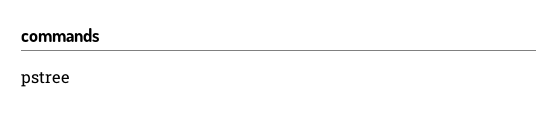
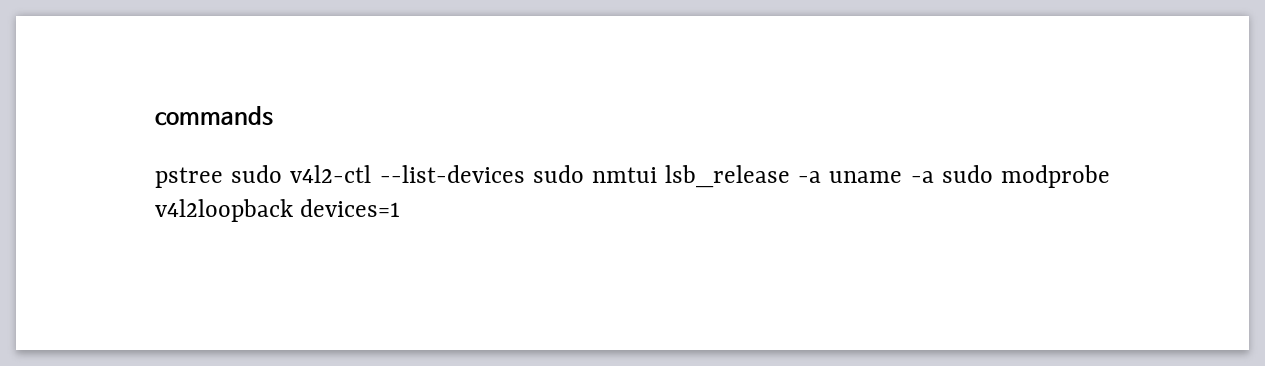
(70, 79) none -> [231,165,1110,188] [155,199,401,222] sudo v4l2-ctl --list-devices sudo nmtui lsb_release -a uname -a sudo modprobe v4l2loopback devices=1

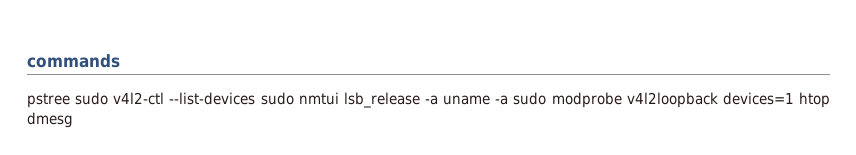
(401, 208) none -> [799,92,830,108] [27,112,73,128] htop dmesg

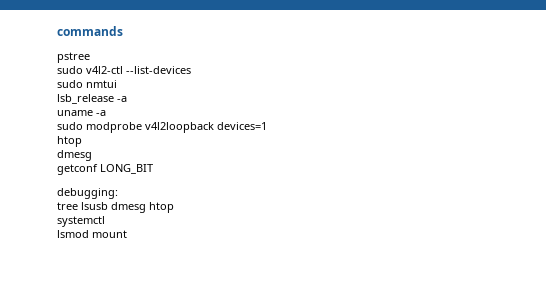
(70, 100) none -> (90, 57) //
(256, 98) none -> (191, 70) //
(339, 98) none -> (117, 84) //
(439, 100) none -> (127, 99) //
(509, 100) none -> (106, 113) //
[799,92,830,108] [27,112,73,128] htop dmesg -> [57,136,82,147] [57,150,92,161] [57,164,153,175] [57,188,118,199] [57,202,174,213] [57,216,105,227] [57,230,127,238] // htop // dmesg // getconf LONG_BIT // debugging: // tree lsusb dmesg htop // systemctl // lsmod mount

